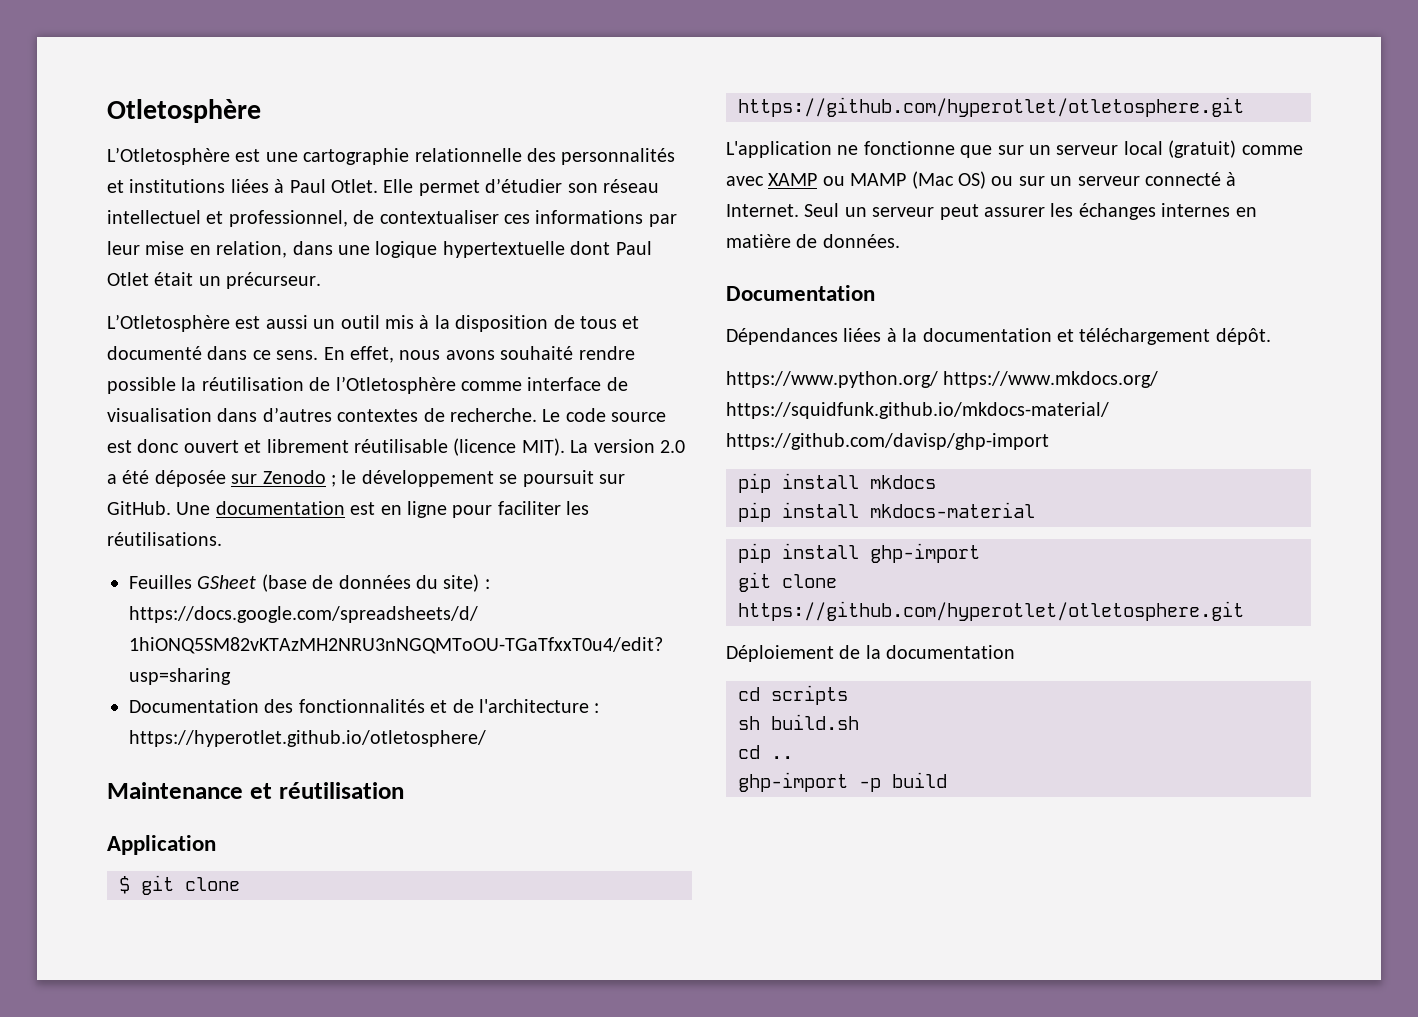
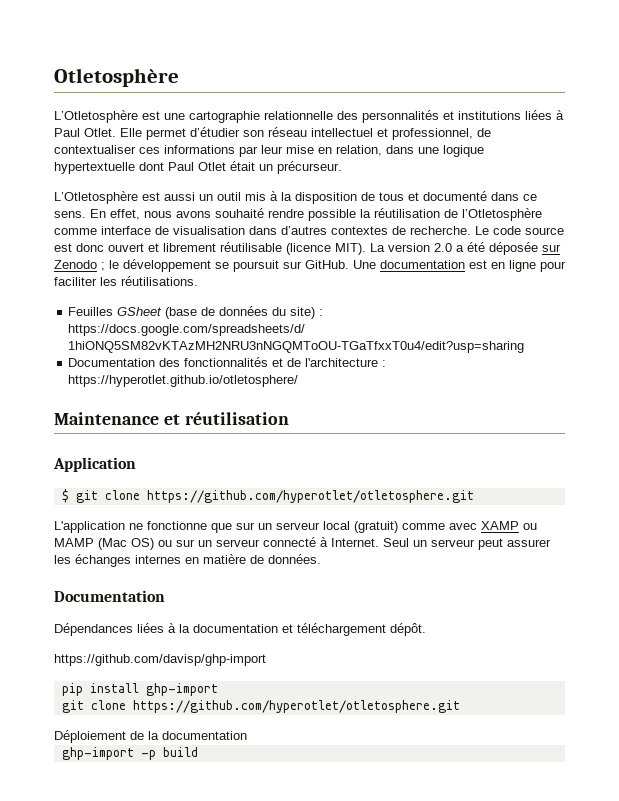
[726,371,1159,388] [726,402,1109,419] [726,433,1049,450] [738,473,936,493] [738,502,1035,522] https://www.python.org/ https://www.mkdocs.org/ https://squidfunk.github.io/mkdocs-material/ https://github.com/davisp/ghp-import // pip install mkdocs // pip install mkdocs-material -> [54,654,266,666] https://github.com/davisp/ghp-import
[738,685,848,705] [738,714,859,730] [738,745,793,759] // cd scripts // sh build.sh // cd .. -> (247, 735) none

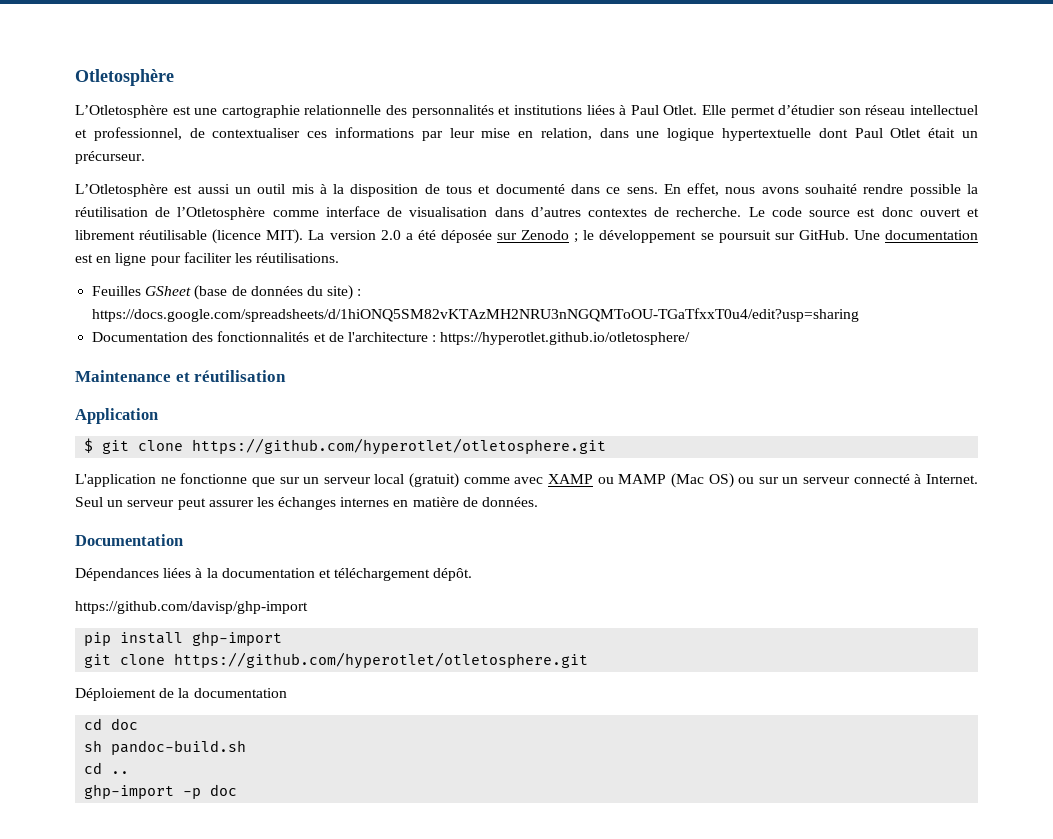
(247, 735) none -> [84,718,139,730] [84,740,247,755] [84,762,130,774] // cd doc // sh pandoc-build.sh // cd ..
[162,747,198,757] build -> [210,784,238,796] doc

